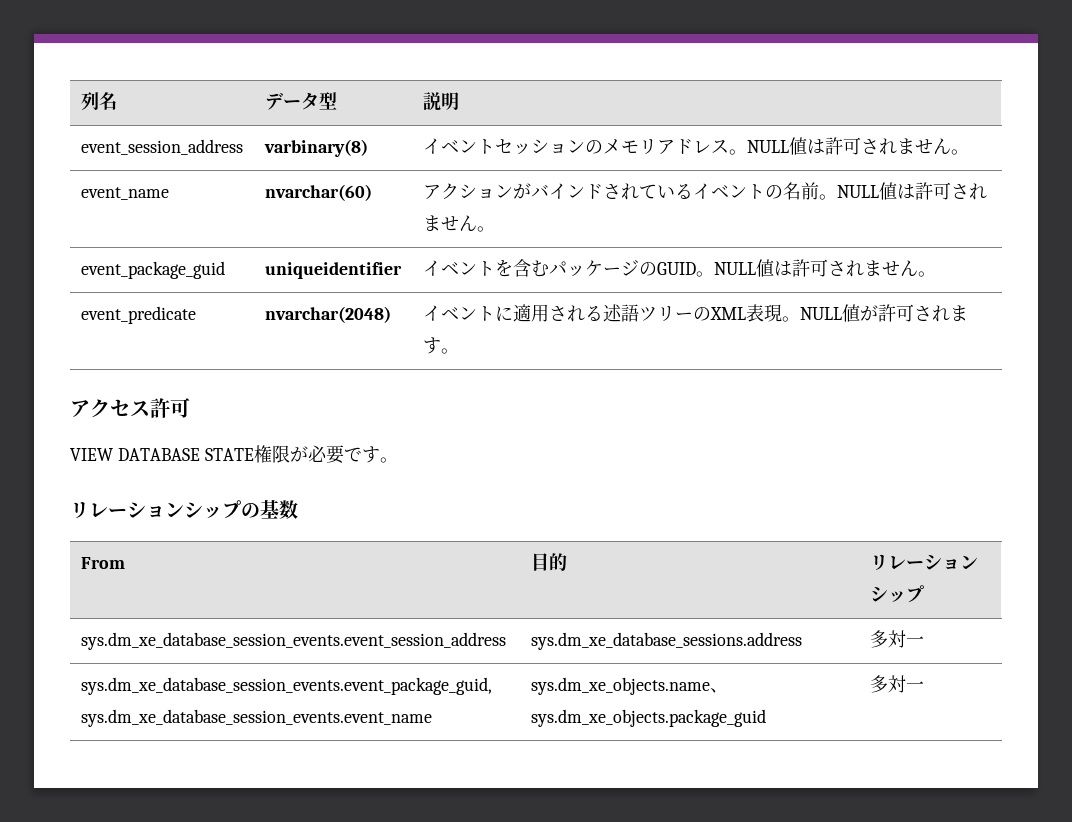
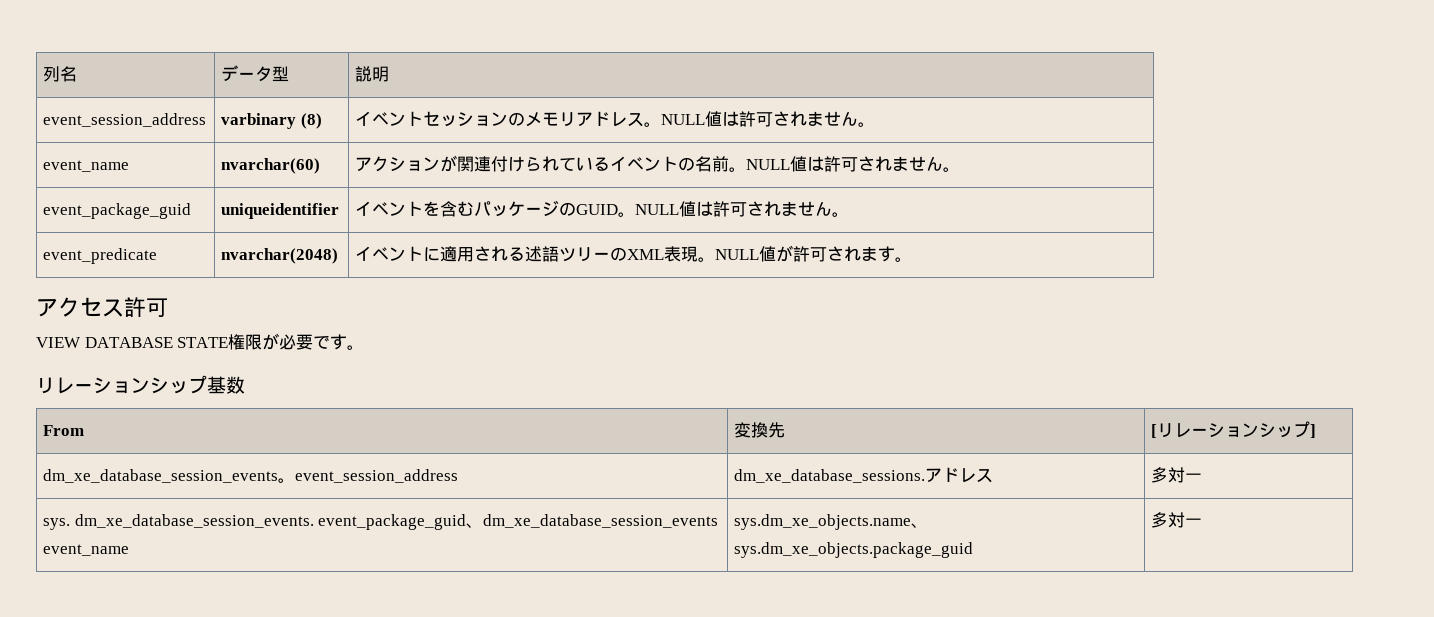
[263,139,368,157] varbinary(8) -> [221,113,322,129] varbinary (8)
[530,183,621,200] バインドさ -> [457,156,543,172] 関連付けら
[241,503,260,518] の -> (207, 384) none
[530,553,567,571] [869,554,978,570] [869,585,924,603] [80,632,506,650] [530,632,802,650] [869,630,924,648] [80,677,492,695] [80,709,432,727] 目的 | リレーションシップ // sys.dm_xe_database_session_events.event_session_address | sys.dm_xe_database_sessions.address | 多対一 // sys.dm_xe_database_session_events.event_package_guid, sys.dm_xe_database_session_events.event_name -> [734,422,786,438] [1151,421,1317,438] [43,469,459,483] [734,467,994,483] [1151,467,1203,483] [43,514,719,530] [43,544,130,556] 変換先 | [リレーションシップ] // dm_xe_database_session_events。event_session_address | dm_xe_database_sessions.アドレス | 多対一 // sys. dm_xe_database_session_events. event_package_guid、dm_xe_database_session_events event_name

